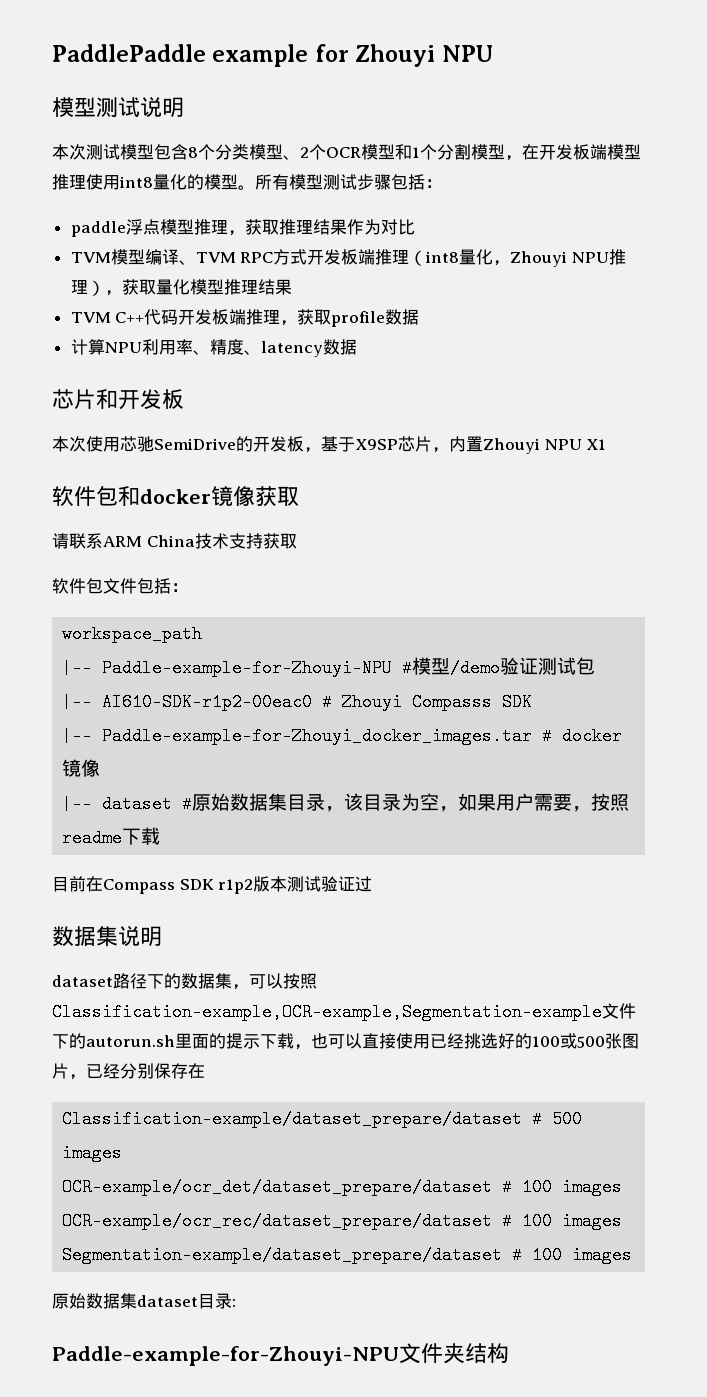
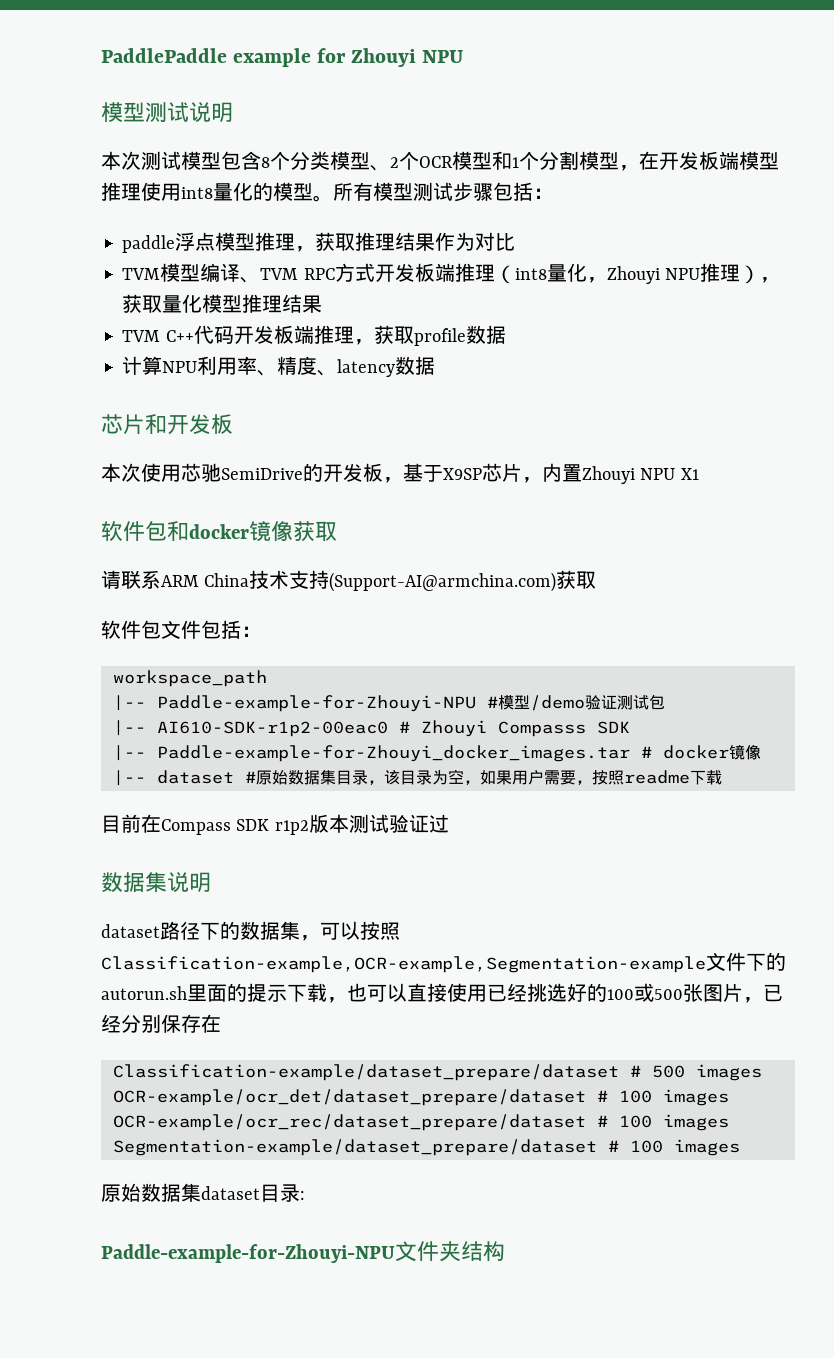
(263, 541) none -> [329,572,557,592] (Support-AI@armchina.com)

